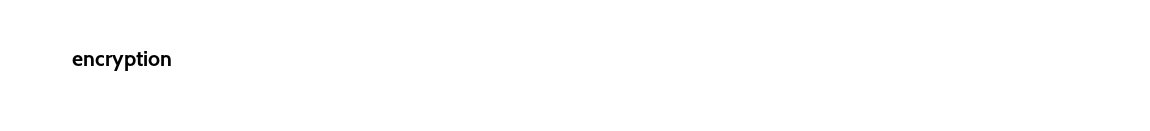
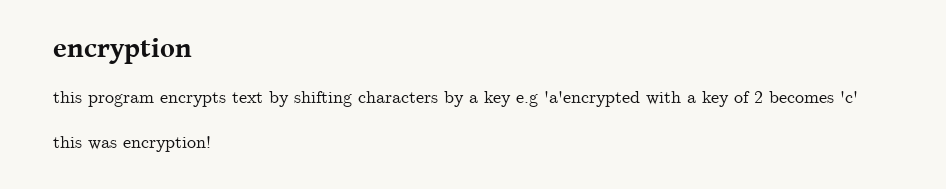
(172, 61) none -> [53,91,858,107] [53,136,211,152] // this program encrypts text by shifting characters by a key e.g 'a'encrypted with a key of 2 becomes 'c' // this was encryption!

